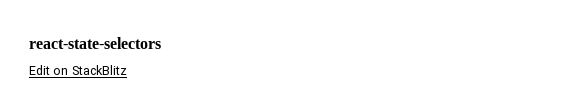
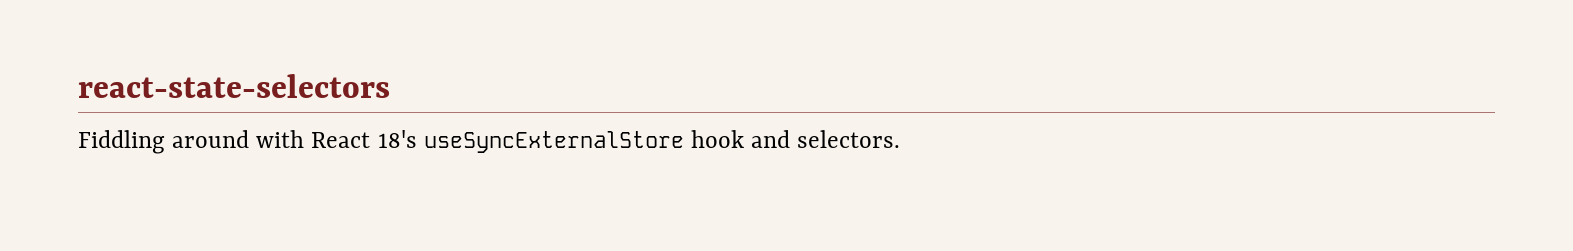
[29,65,127,75] Edit on StackBlitz -> [78,130,901,154] Fiddling around with React 18's useSyncExternalStore hook and selectors.

